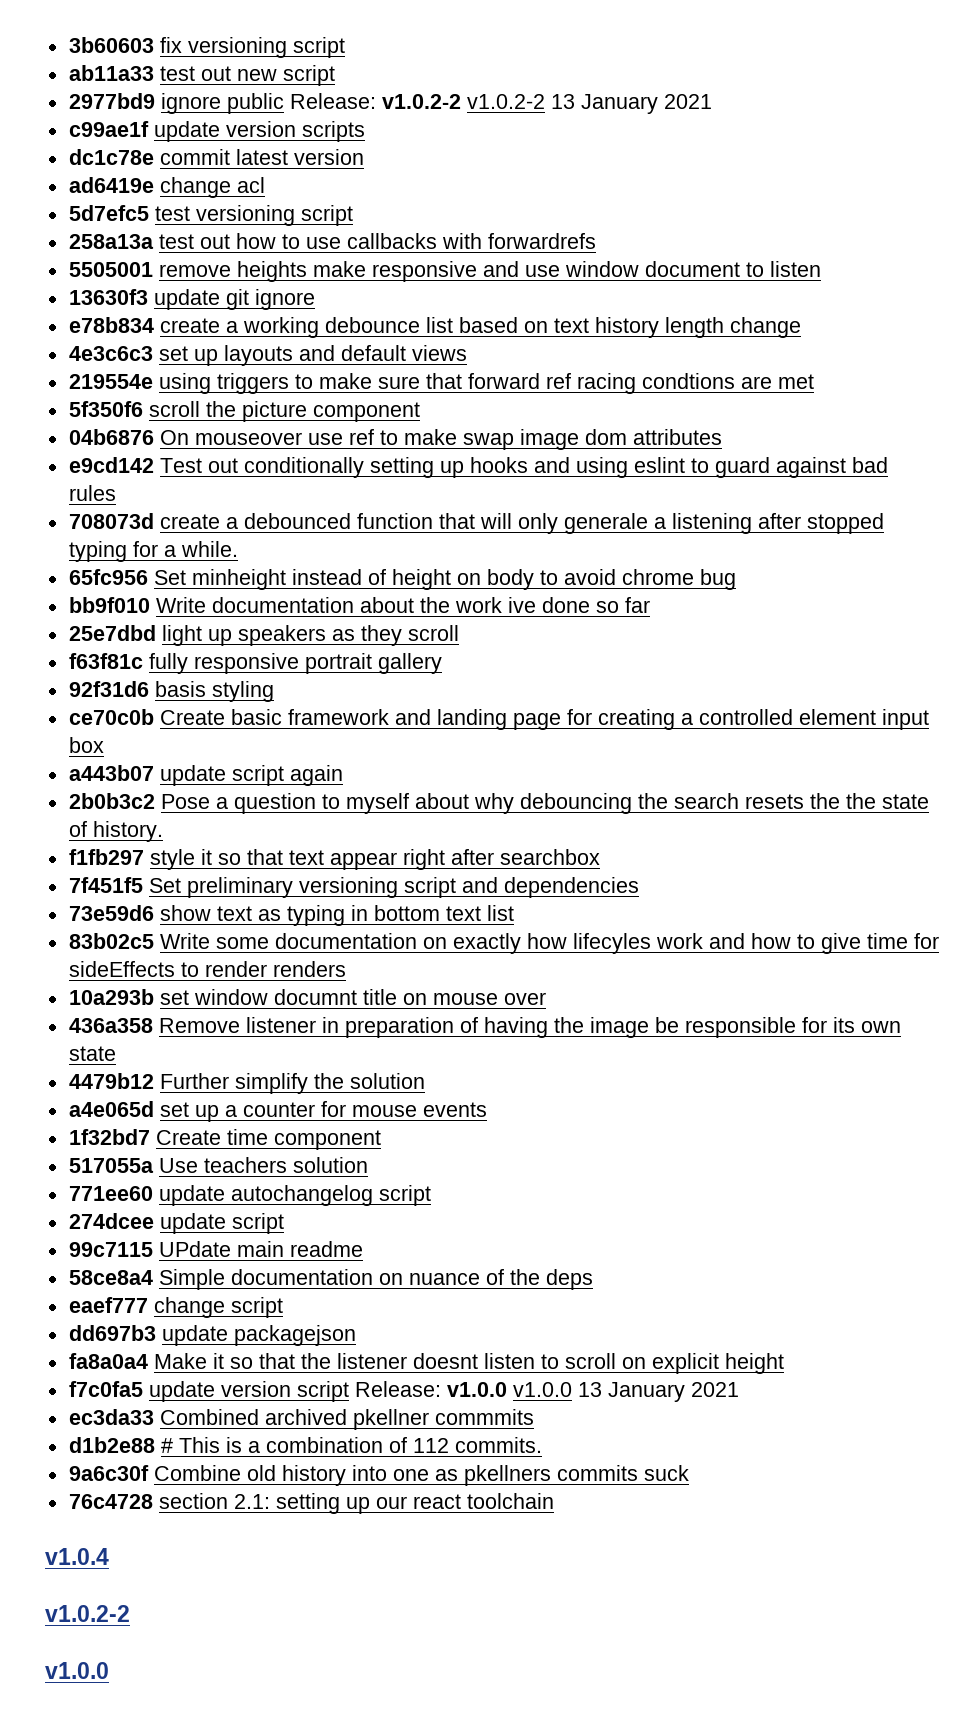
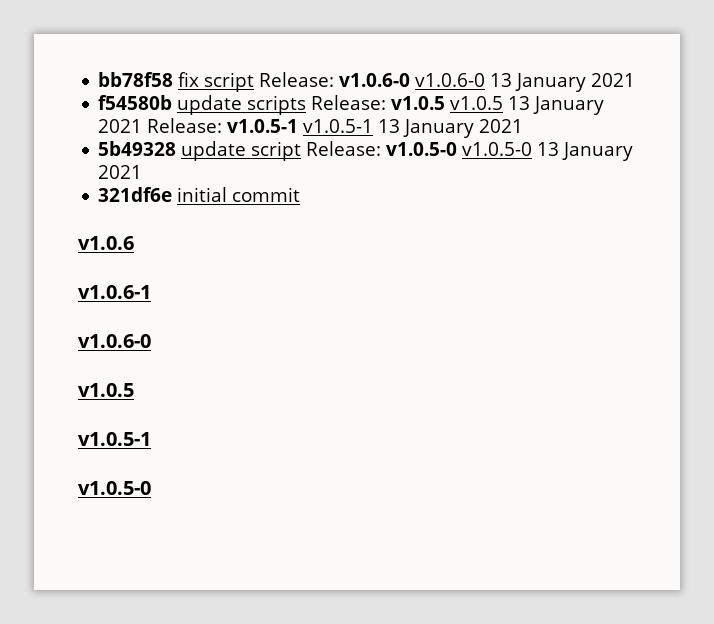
[68,37,345,58] [68,65,335,86] [68,93,712,114] [68,121,365,142] [68,149,364,165] [68,177,265,198] [68,205,353,226] [68,233,596,249] [68,261,821,282] [68,289,315,310] [68,317,801,338] [68,345,467,366] [68,373,814,394] [68,401,420,422] [68,429,722,450] [68,457,888,478] [68,485,116,501] [68,513,884,534] [68,541,238,562] [68,569,736,590] [68,597,650,613] [68,625,459,646] [68,653,442,674] [68,681,274,702] [68,709,929,730] [68,737,104,753] [68,765,343,786] [68,793,929,814] [68,821,163,842] [68,849,600,870] [68,877,639,898] [68,905,514,926] [68,933,939,954] [68,961,346,977] [68,989,546,1005] [68,1017,901,1038] [68,1046,116,1061] [68,1073,425,1094] [68,1101,487,1122] [68,1129,381,1150] [68,1157,368,1173] [68,1185,431,1206] [68,1213,284,1234] [68,1241,363,1257] [68,1269,593,1290] [68,1297,283,1318] [68,1325,356,1346] [68,1353,784,1374] [68,1381,739,1402] [68,1409,534,1430] [68,1437,542,1453] [68,1465,689,1486] [68,1493,554,1514] [45,1548,109,1565] [45,1605,130,1622] [45,1662,109,1679] 3b60603 fix versioning script // ab11a33 test out new script // 2977bd9 ignore public Release: v1.0.2-2 v1.0.2-2 13 January 2021 // c99ae1f update version scripts // dc1c78e commit latest version // ad6419e change acl // 5d7efc5 test versioning script // 258a13a test out how to use callbacks with forwardrefs // 5505001 remove heights make responsive and use window document to listen // 13630f3 update git ignore // e78b834 create a working debounce list based on text history length change // 4e3c6c3 set up layouts and default views // 219554e using triggers to make sure that forward ref racing condtions are met // 5f350f6 scroll the picture component // 04b6876 On mouseover use ref to make swap image dom attributes // e9cd142 Test out conditionally setting up hooks and using eslint to guard against bad rules // 708073d create a debounced function that will only generale a listening after stopped typing for a while. // 65fc956 Set minheight instead of height on body to avoid chrome bug // bb9f010 Write documentation about the work ive done so far // 25e7dbd light up speakers as they scroll // f63f81c fully responsive portrait gallery // 92f31d6 basis styling // ce70c0b Create basic framework and landing page for creating a controlled element input box // a443b07 update script again // 2b0b3c2 Pose a question to myself about why debouncing the search resets the the state of history. // f1fb297 style it so that text appear right after searchbox // 7f451f5 Set preliminary versioning script and dependencies // 73e59d6 show text as typing in bottom text list // 83b02c5 Write some documentation on exactly how lifecyles work and how to give time for sideEffects to render renders // 10a293b set window documnt title on mouse over // 436a358 Remove listener in preparation of having the image be responsible for its own state // 4479b12 Further simplify the solution // a4e065d set up a counter for mouse events // 1f32bd7 Create time component // 517055a Use teachers solution // 771ee60 update autochangelog script // 274dcee update script // 99c7115 UPdate main readme // 58ce8a4 Simple documentation on nuance of the deps // eaef777 change script // dd697b3 update packagejson // fa8a0a4 Make it so that the listener doesnt listen to scroll on explicit height // f7c0fa5 update version script Release: v1.0.0 v1.0.0 13 January 2021 // ec3da33 Combined archived pkellner commmits // d1b2e88 # This is a combination of 112 commits. // 9a6c30f Combine old history into one as pkellners commits suck // 76c4728 section 2.1: setting up our react toolchain // v1.0.4 // v1.0.2-2 // v1.0.0 -> [98,72,636,92] [98,95,605,115] [98,118,524,138] [98,141,634,161] [98,165,143,179] [98,187,301,202] [78,236,134,250] [78,285,151,299] [78,334,151,348] [78,383,134,397] [78,432,151,446] [78,481,151,495] bb78f58 fix script Release: v1.0.6-0 v1.0.6-0 13 January 2021 // f54580b update scripts Release: v1.0.5 v1.0.5 13 January 2021 Release: v1.0.5-1 v1.0.5-1 13 January 2021 // 5b49328 update script Release: v1.0.5-0 v1.0.5-0 13 January 2021 // 321df6e initial commit // v1.0.6 // v1.0.6-1 // v1.0.6-0 // v1.0.5 // v1.0.5-1 // v1.0.5-0

